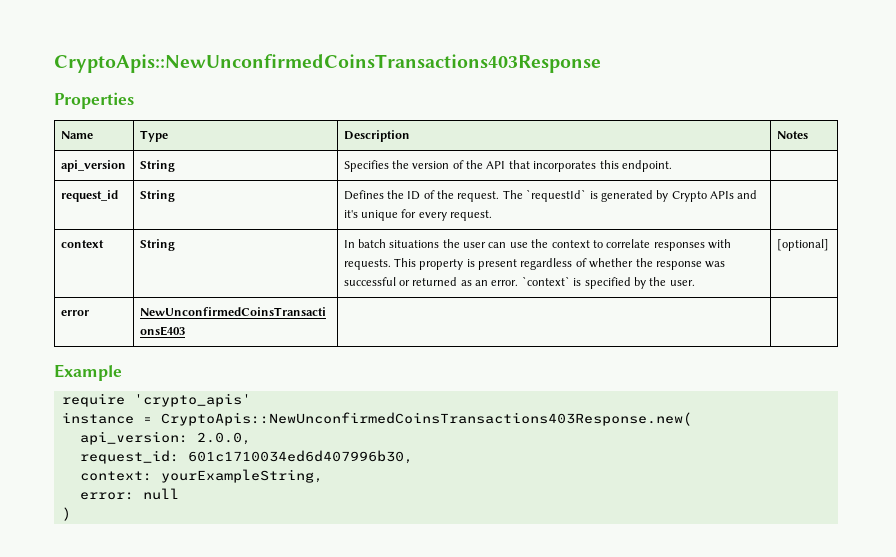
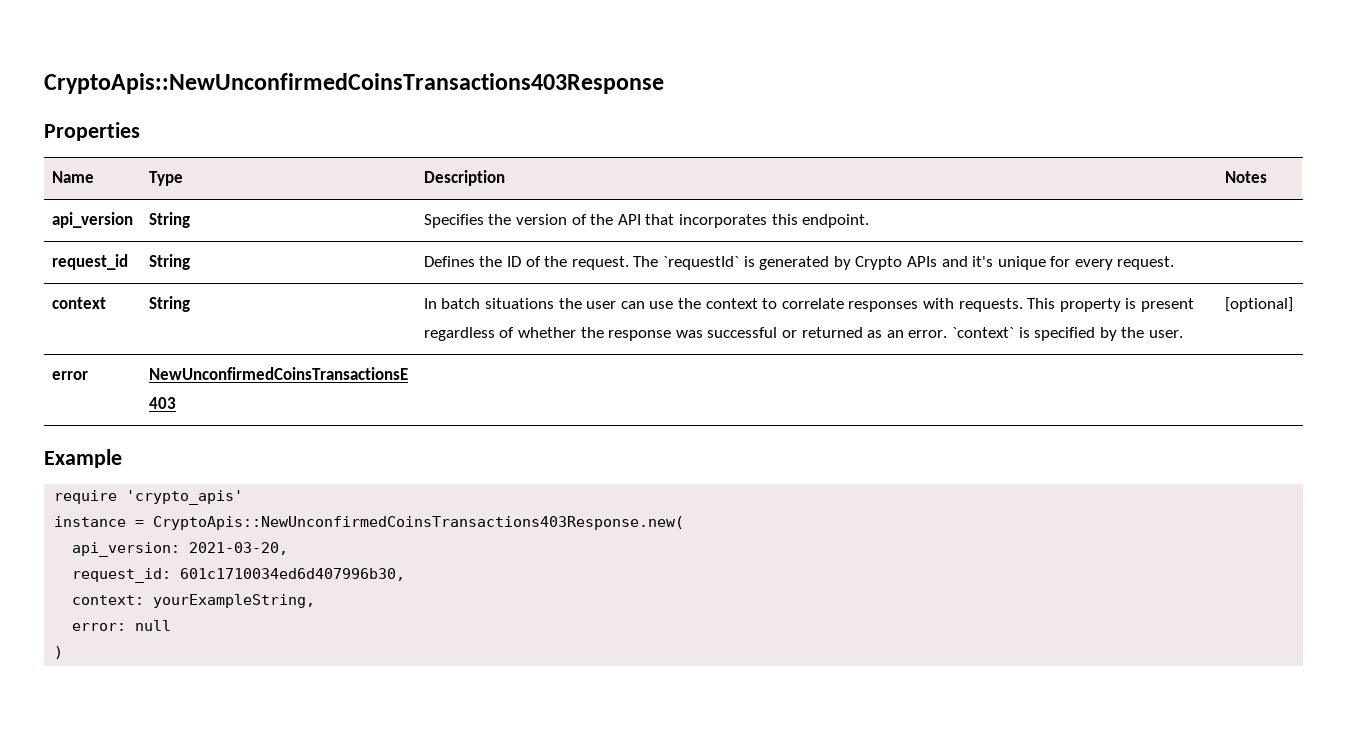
[197,432,252,445] 2.0.0, -> [189,542,289,555] 2021-03-20,

